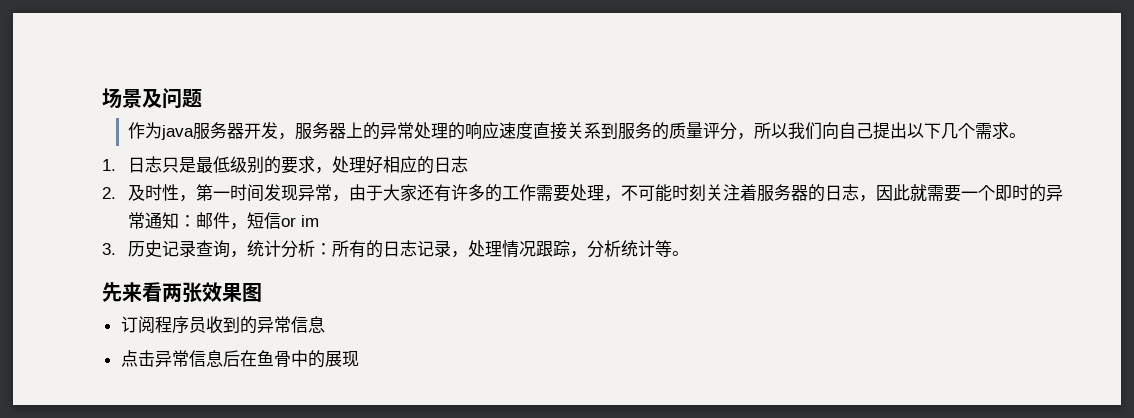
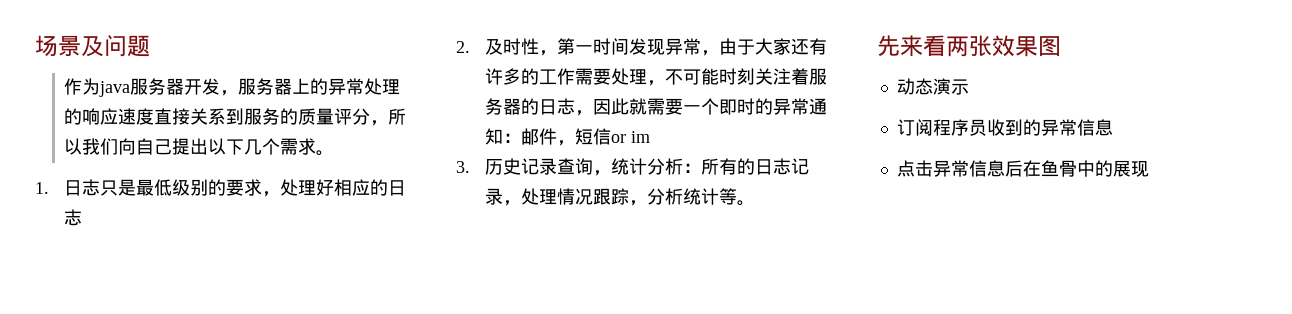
(262, 292) none -> [896,78,969,95] // 动态演示

